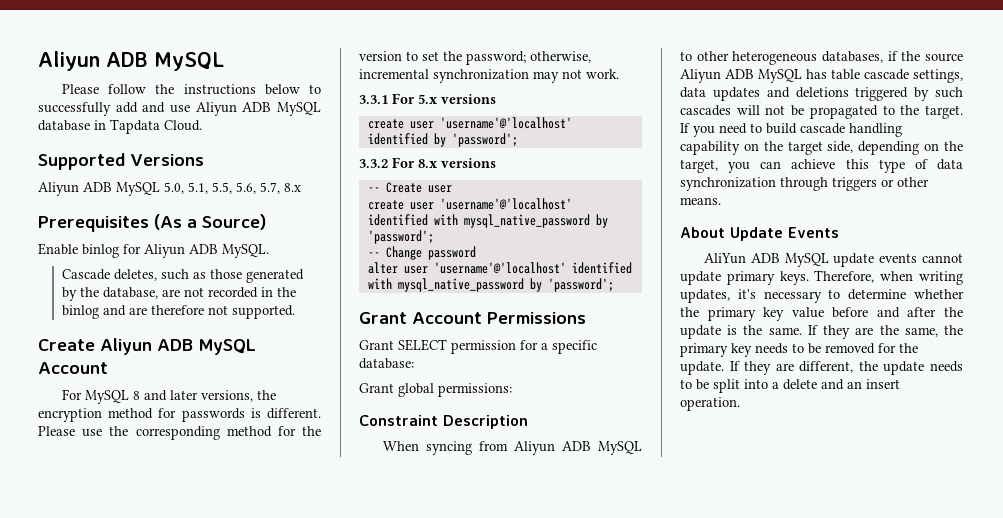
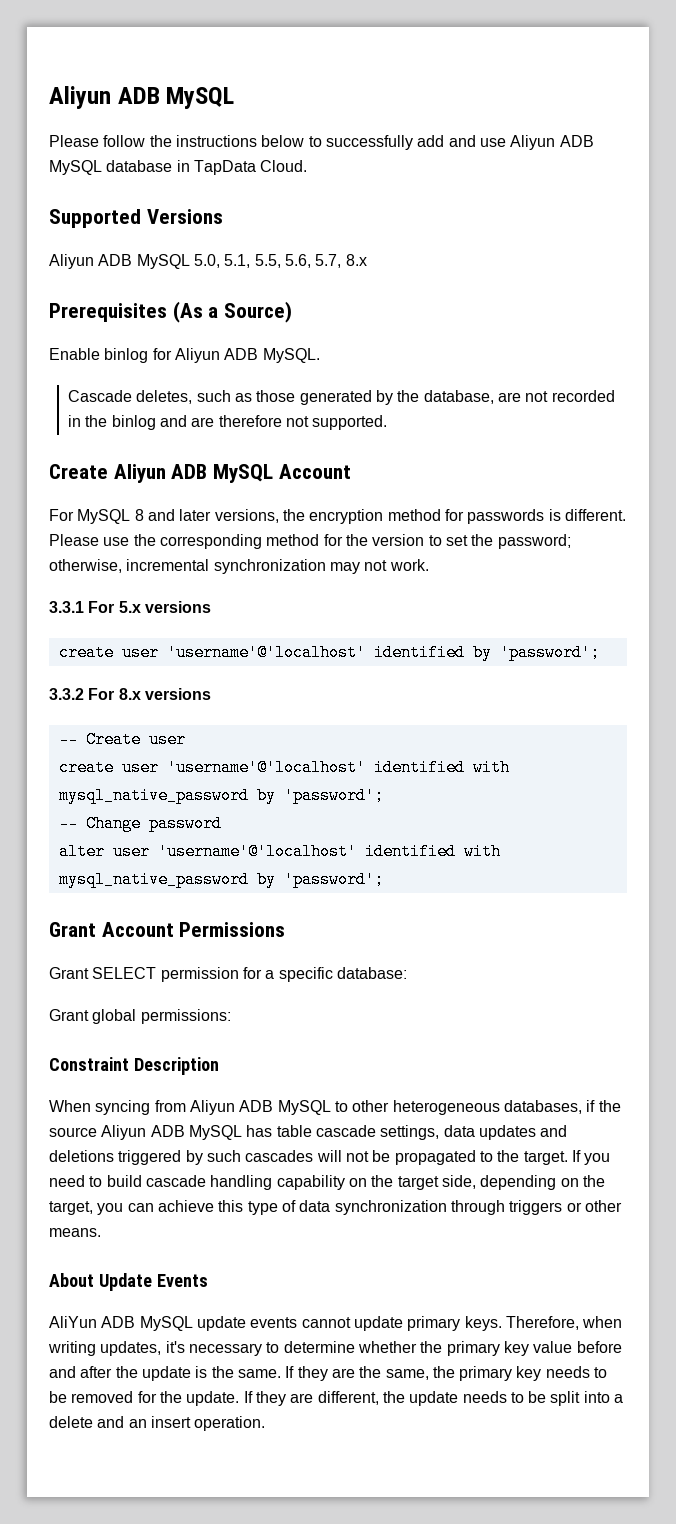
[110,119,160,134] Tapdata -> [193,160,256,175] TapData

